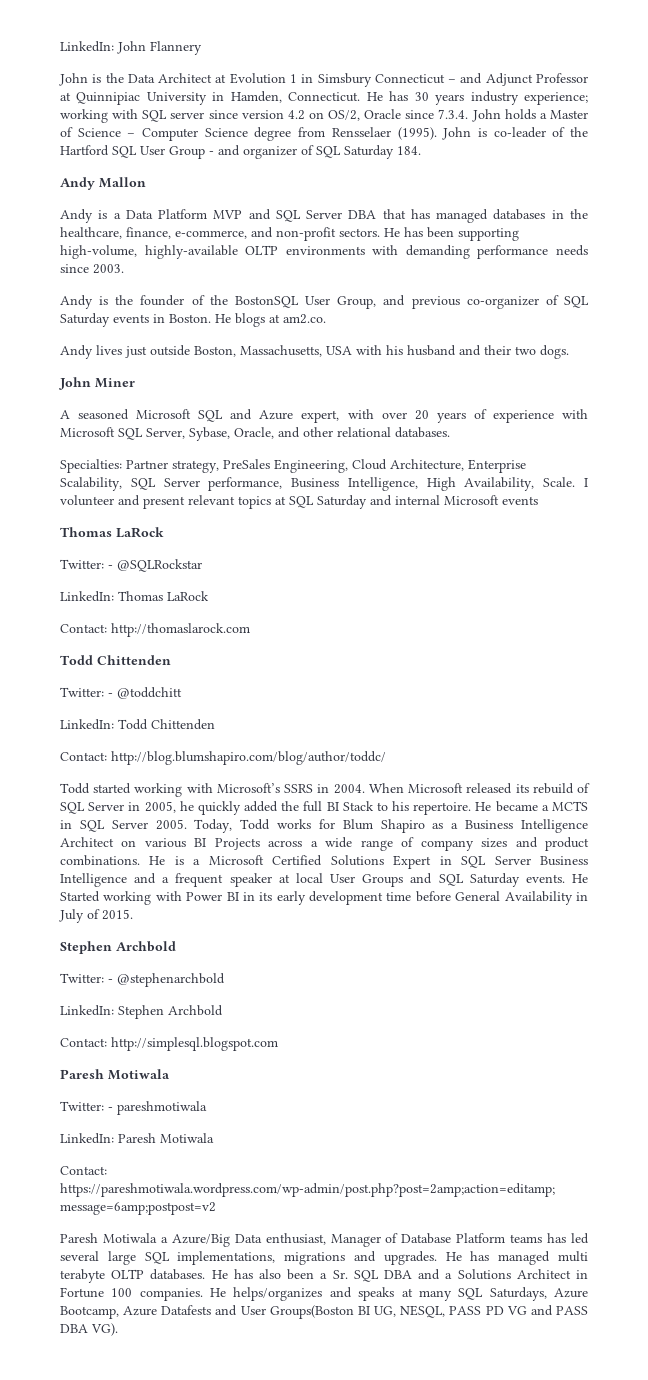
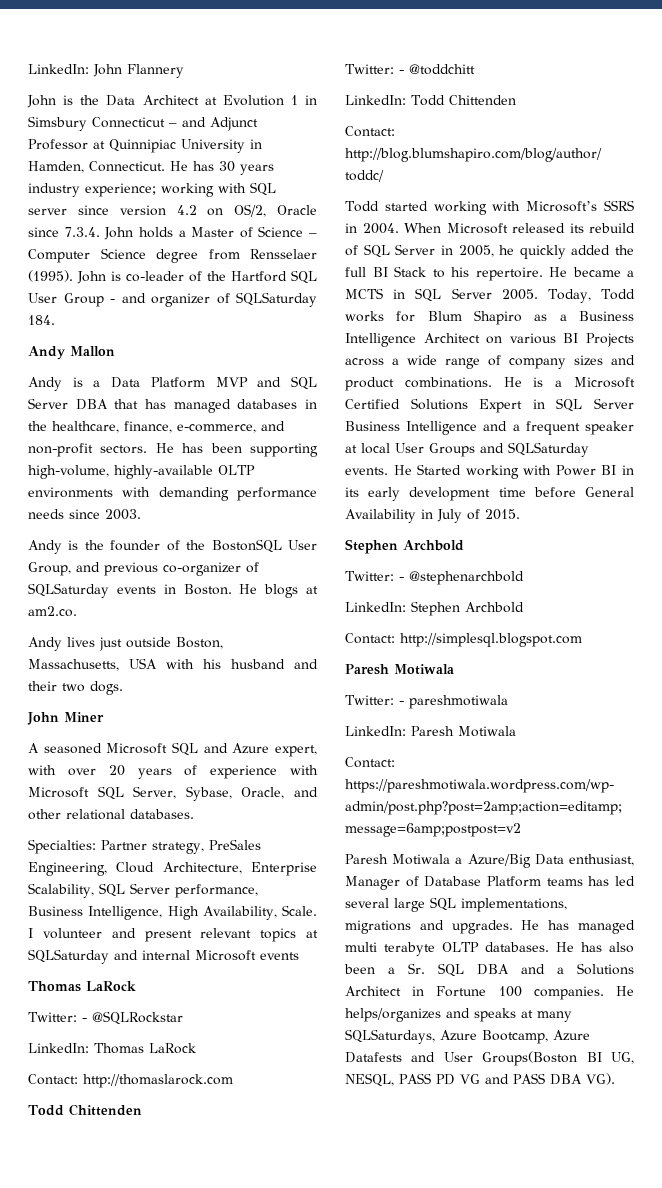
[316,145,394,159] SQL Saturday -> [236,292,317,307] SQLSaturday
[563,296,589,308] [60,313,110,327] SQL Saturday -> [28,583,109,598] SQLSaturday
[289,495,367,509] SQL Saturday -> [28,949,109,964] SQLSaturday
[438,873,520,887] SQL Saturday -> [508,442,589,457] SQLSaturday
[458,1287,547,1301] SQL Saturdays, -> [345,1029,435,1044] SQLSaturdays,

